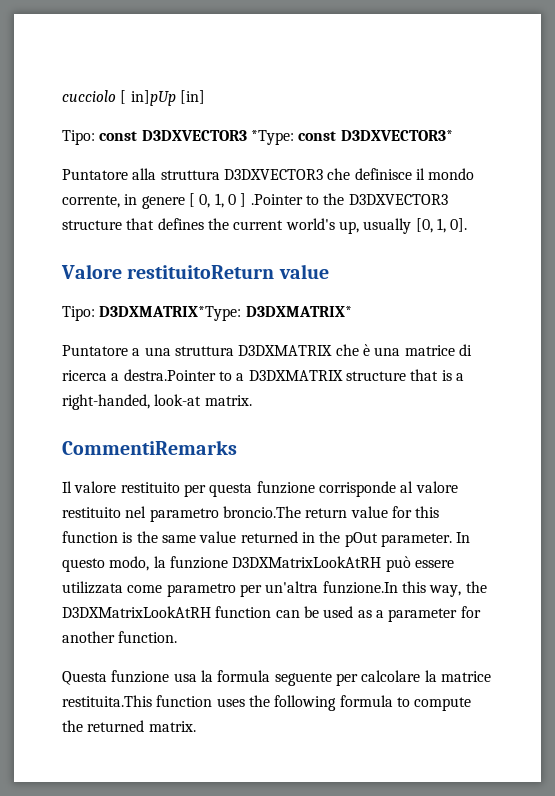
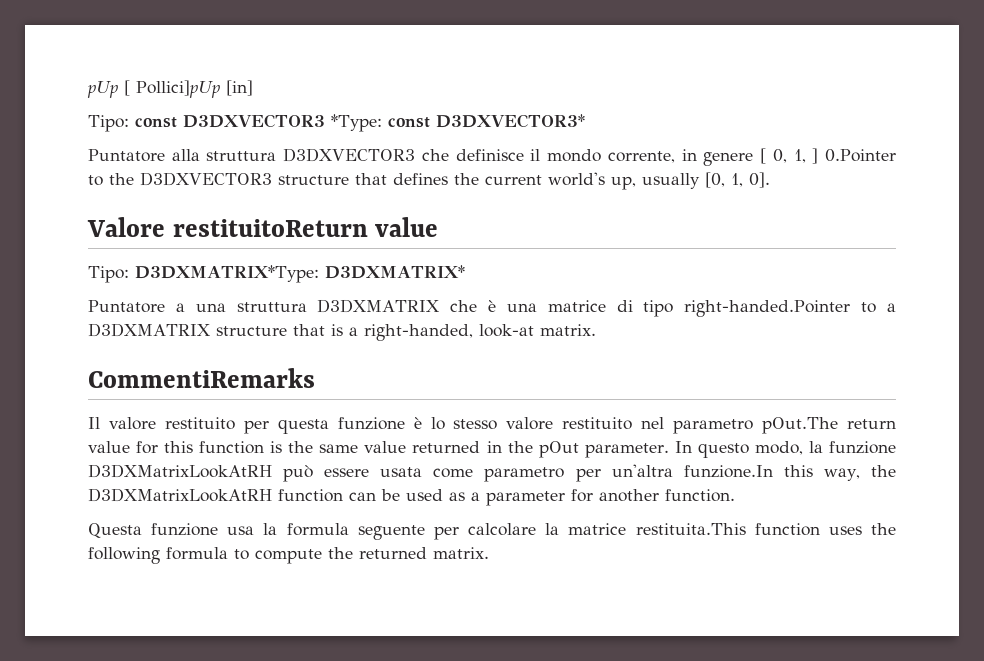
[62,90,176,106] cucciolo [ in]pUp -> [87,80,220,98] pUp [ Pollici]pUp
[227,193,303,207] 0 ] .Pointer -> [812,148,897,164] ] 0.Pointer
[62,369,216,381] ricerca a destra.Pointer -> [643,300,851,317] tipo right-handed.Pointer
[318,481,414,497] corrisponde al -> [413,417,498,430] è lo stesso
[222,506,301,518] broncio.The -> [762,417,839,434] pOut.The
[62,581,123,594] utilizzata -> [380,467,423,477] usata

